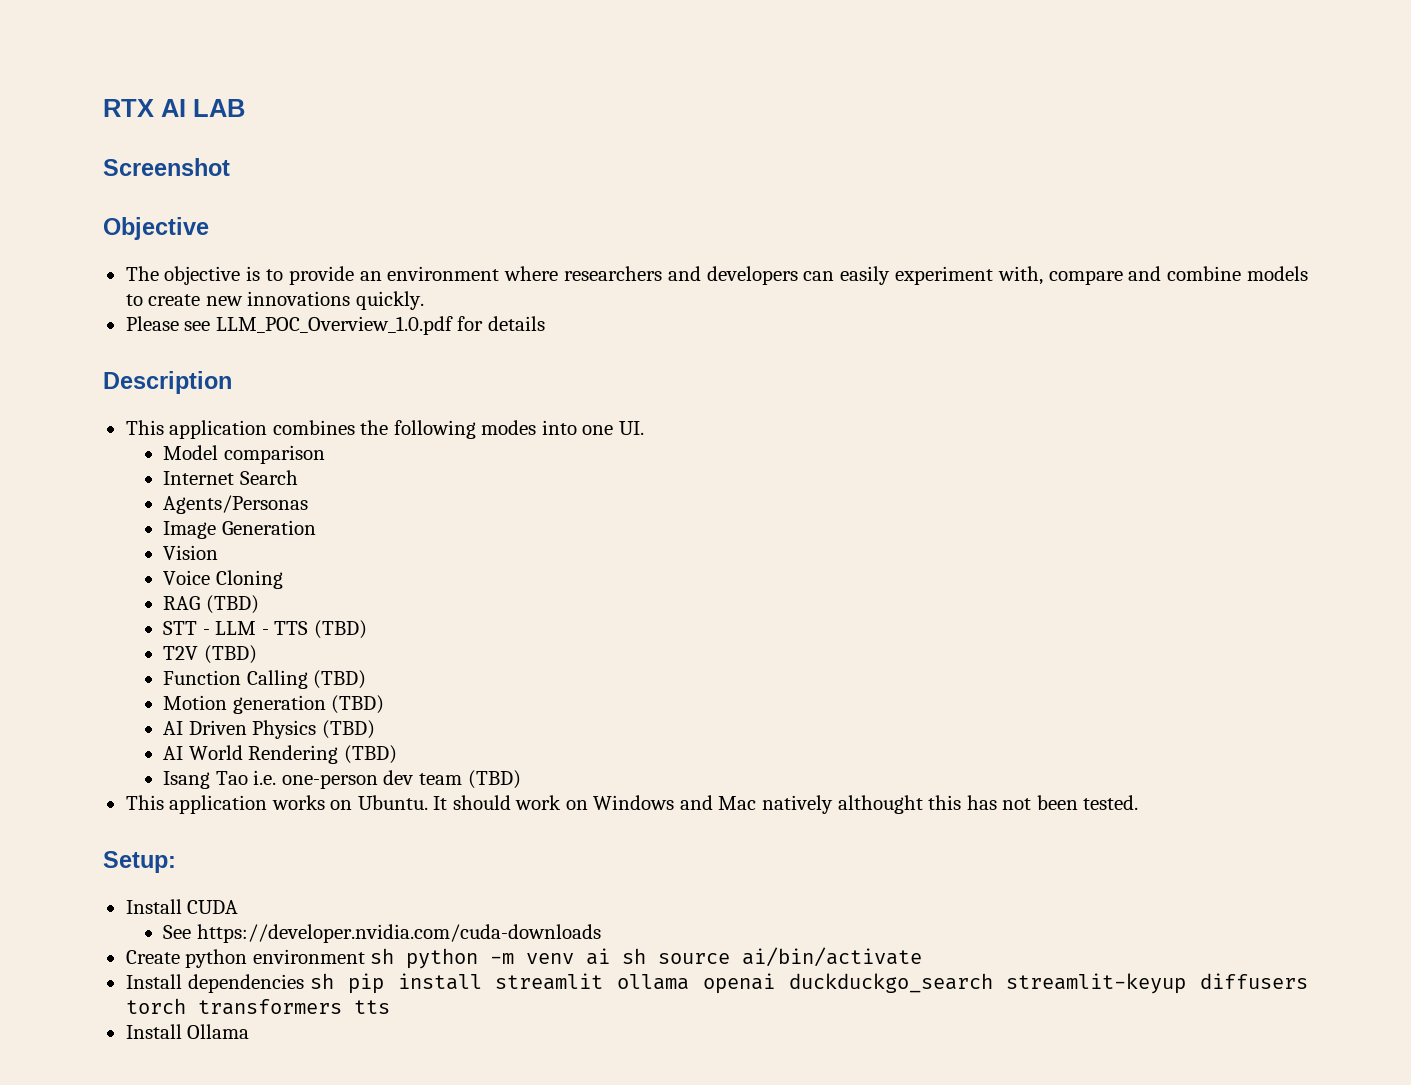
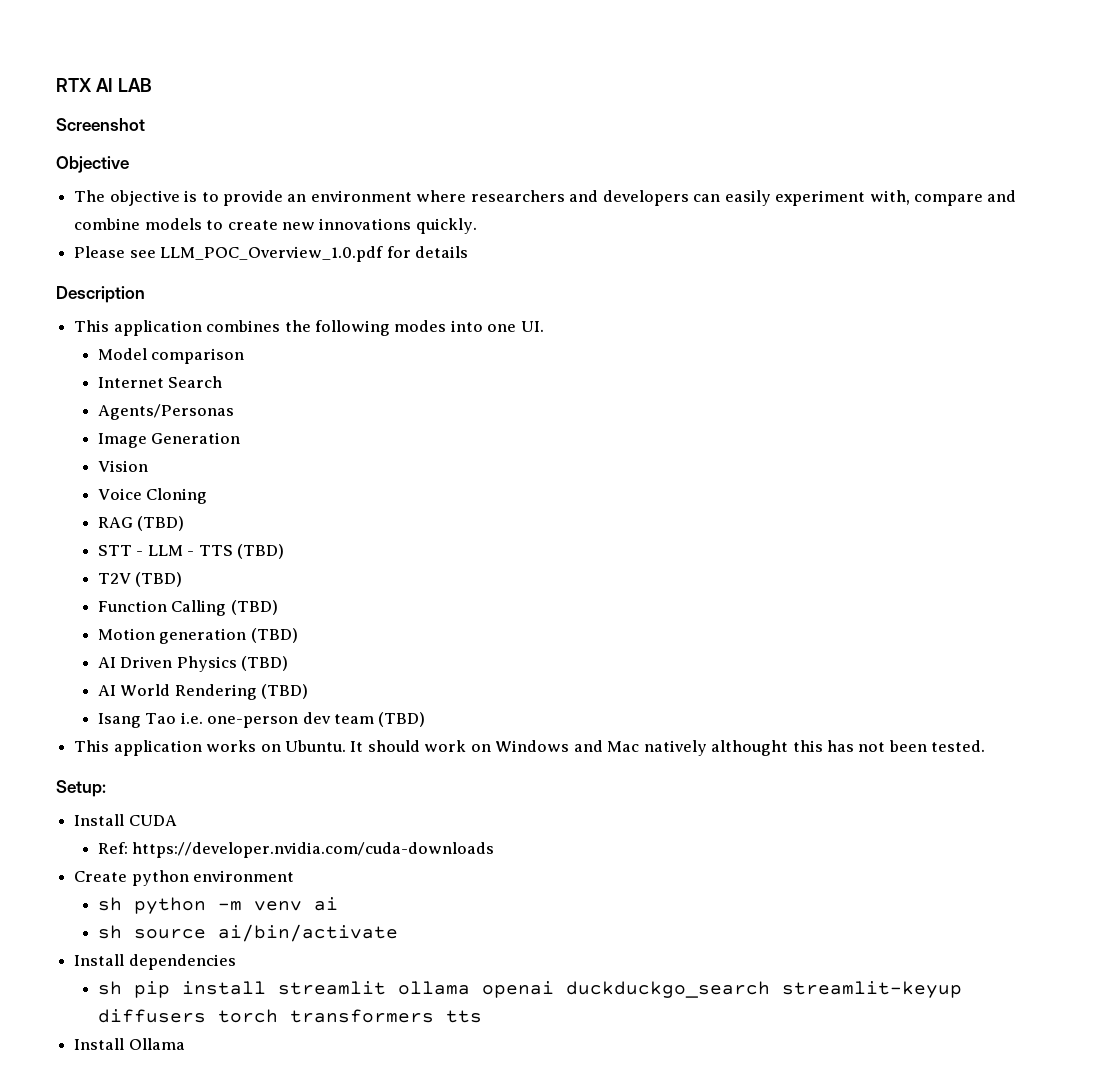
[163,925,192,939] See -> [97,842,128,854] Ref:
(365, 956) none -> (295, 876) //
(611, 956) none -> (338, 904) //
(304, 983) none -> (236, 962) //

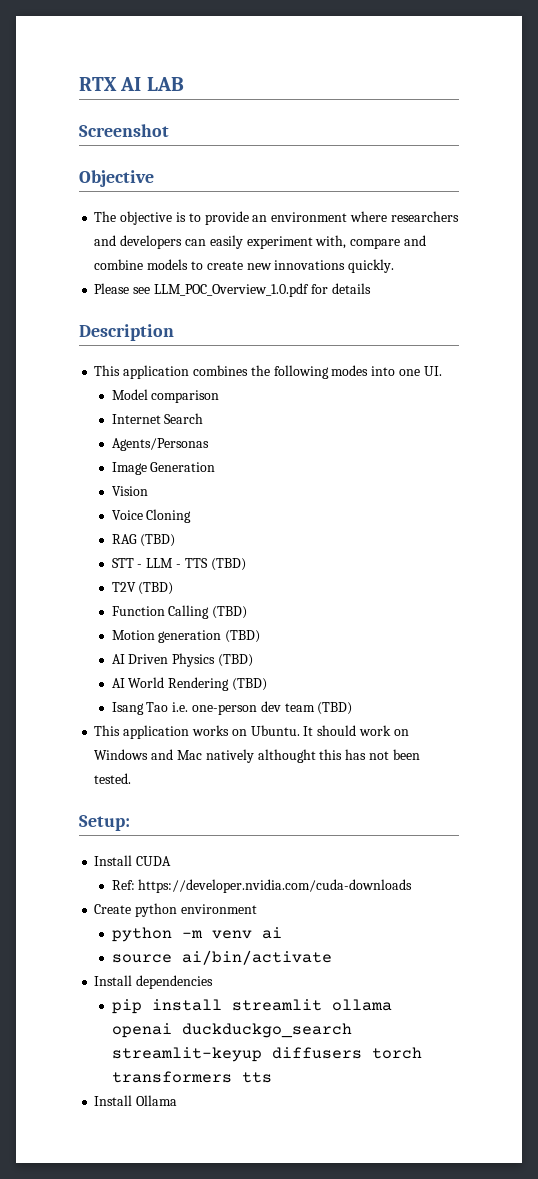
[97,897,122,911] sh -> (257, 909) none
[97,925,122,939] sh -> (282, 933) none
[97,981,122,995] sh -> (214, 982) none

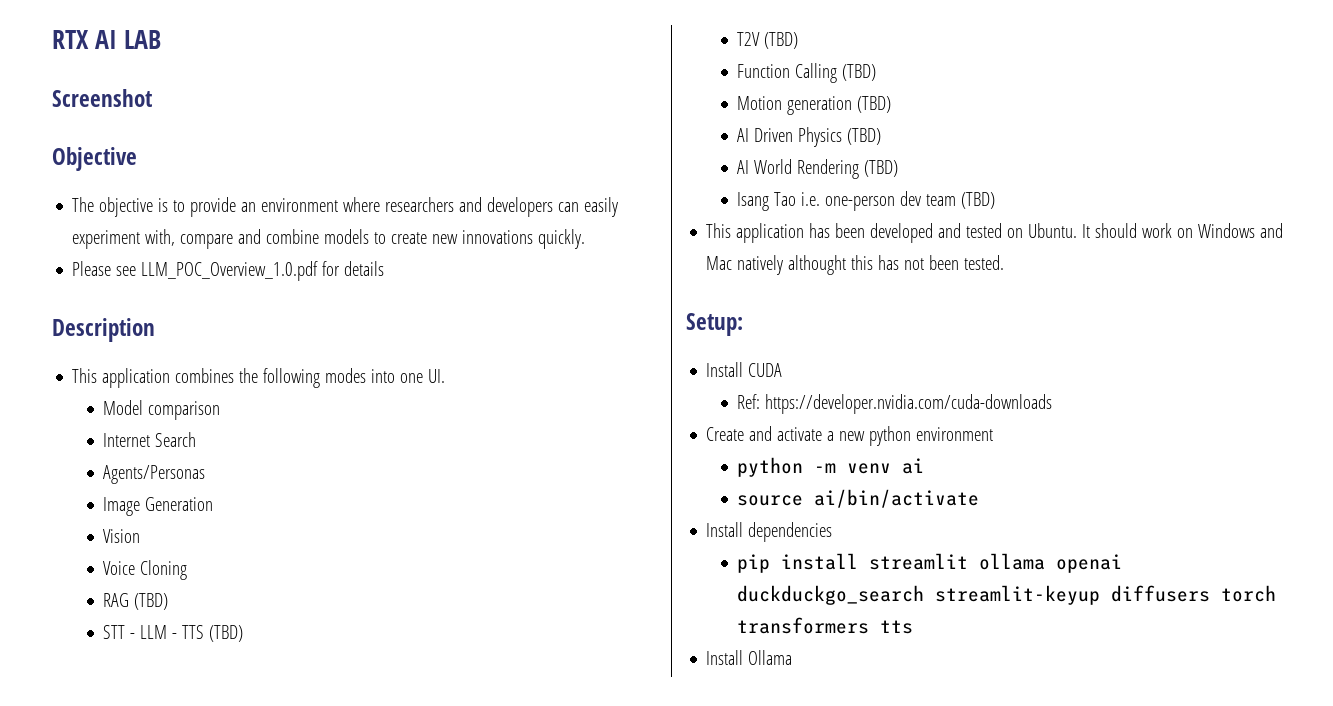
[191,725,229,736] works -> [809,223,1003,243] has been developed and tested
(132, 909) none -> [749,426,866,441] and activate a new

